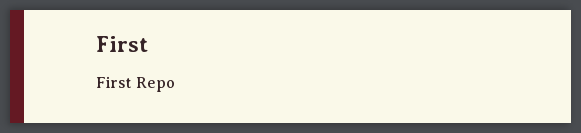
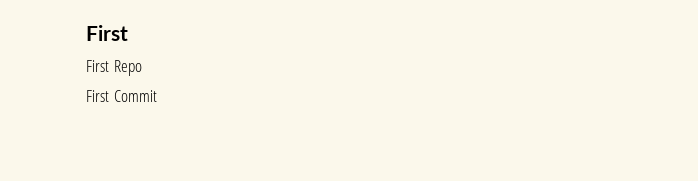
(176, 84) none -> [86,90,157,102] // First Commit

